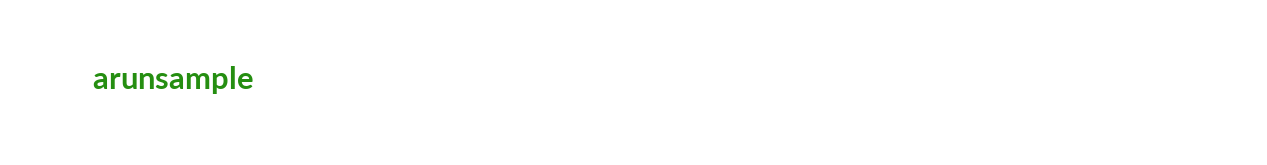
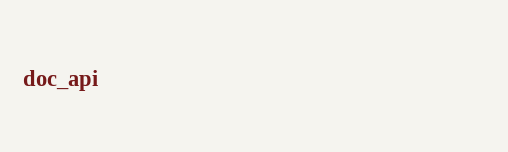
[93,66,254,94] arunsample -> [23,70,98,91] doc_api

